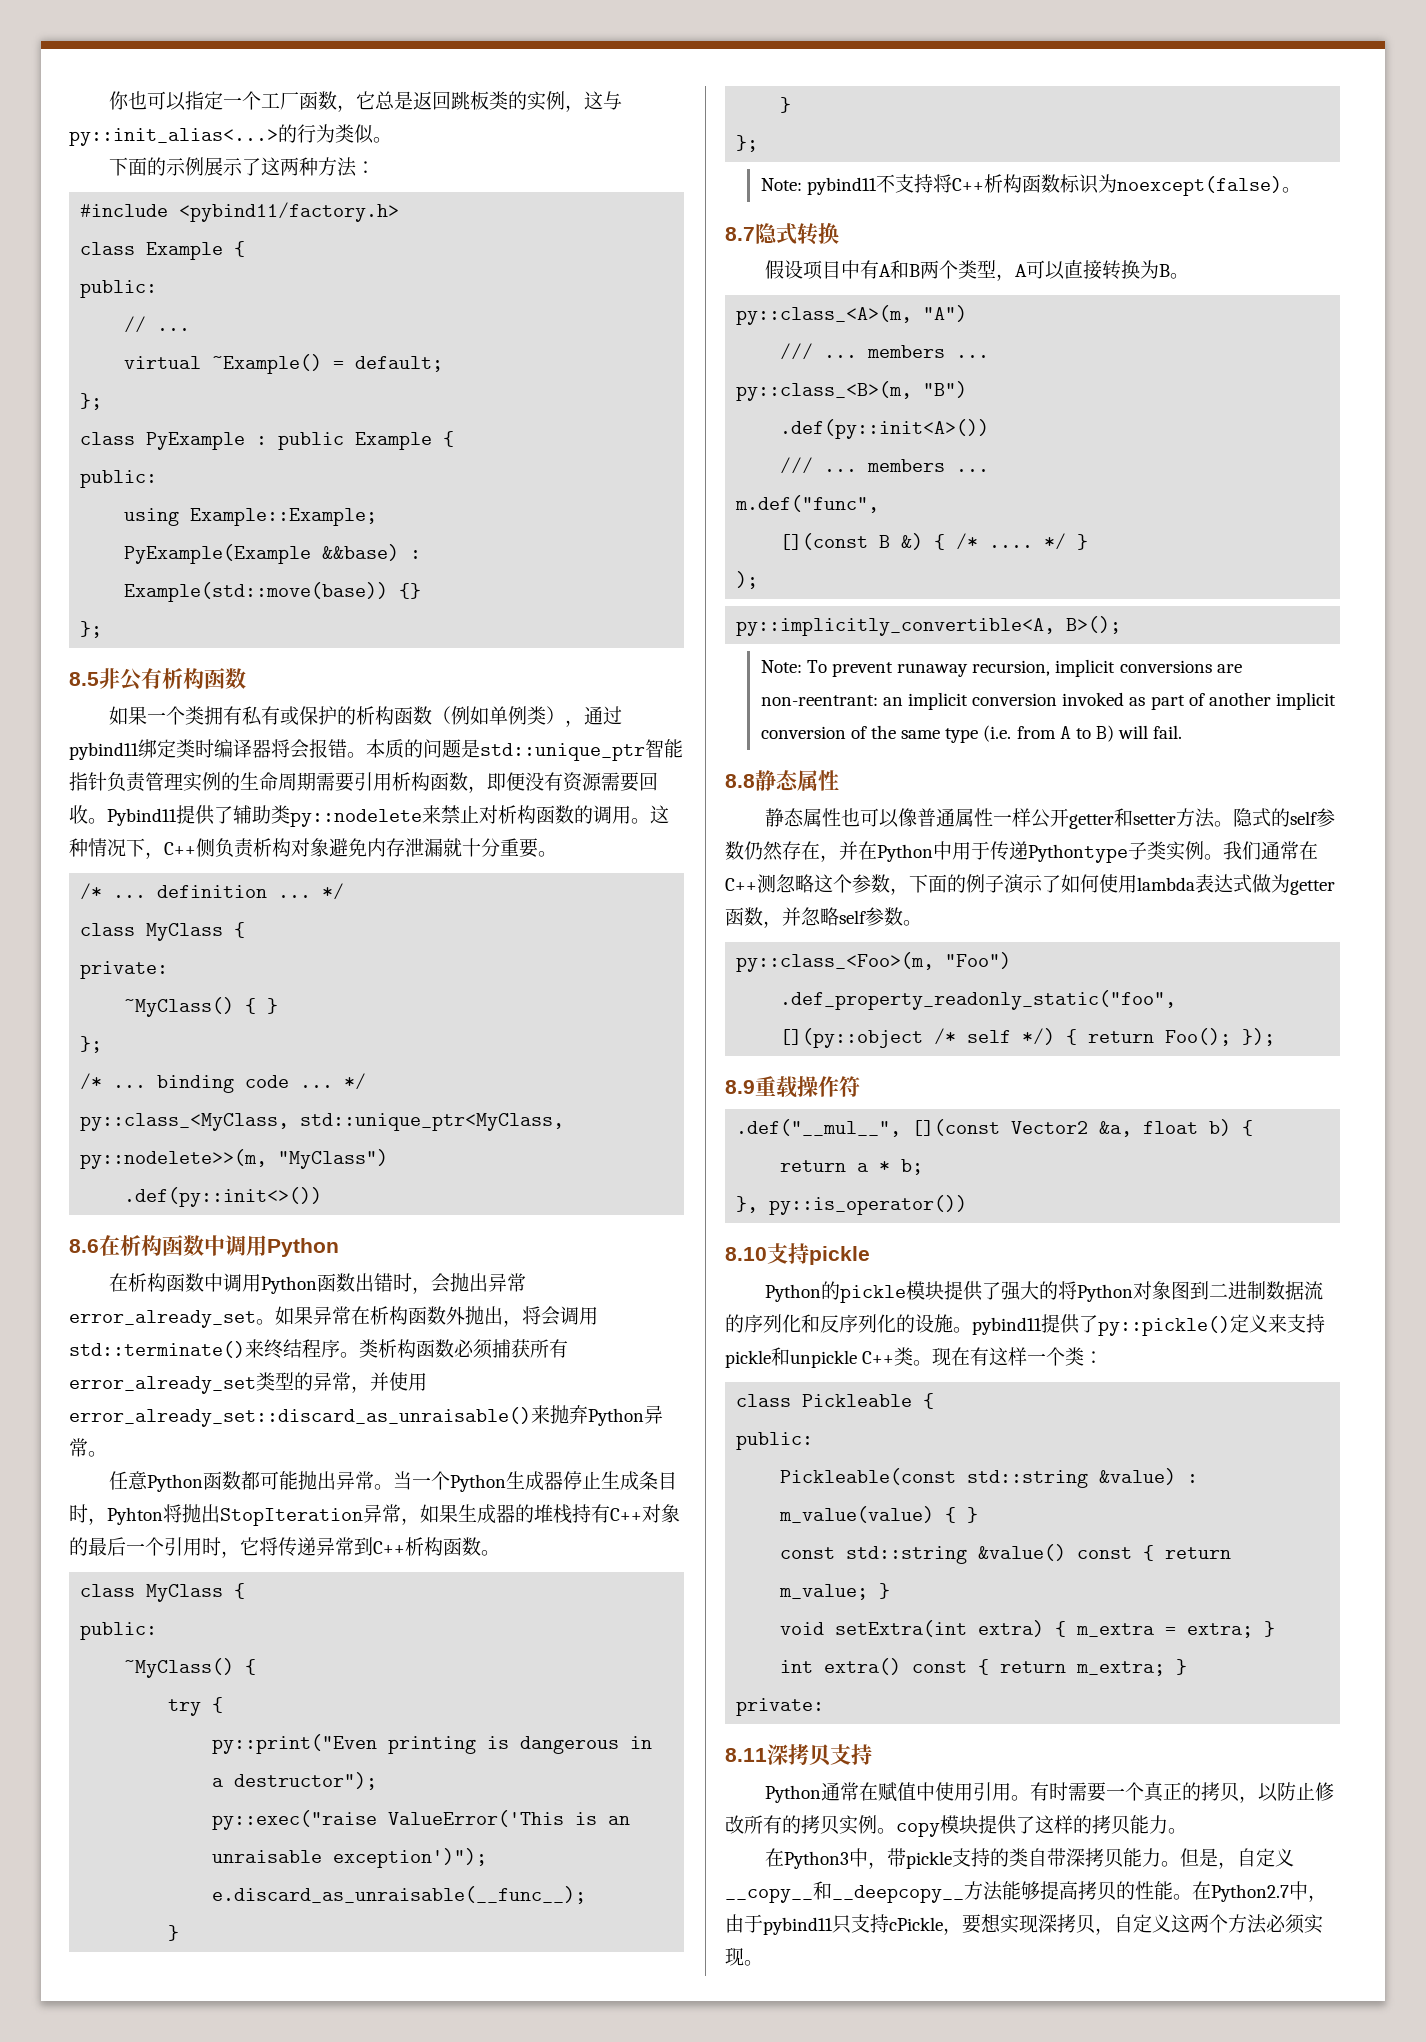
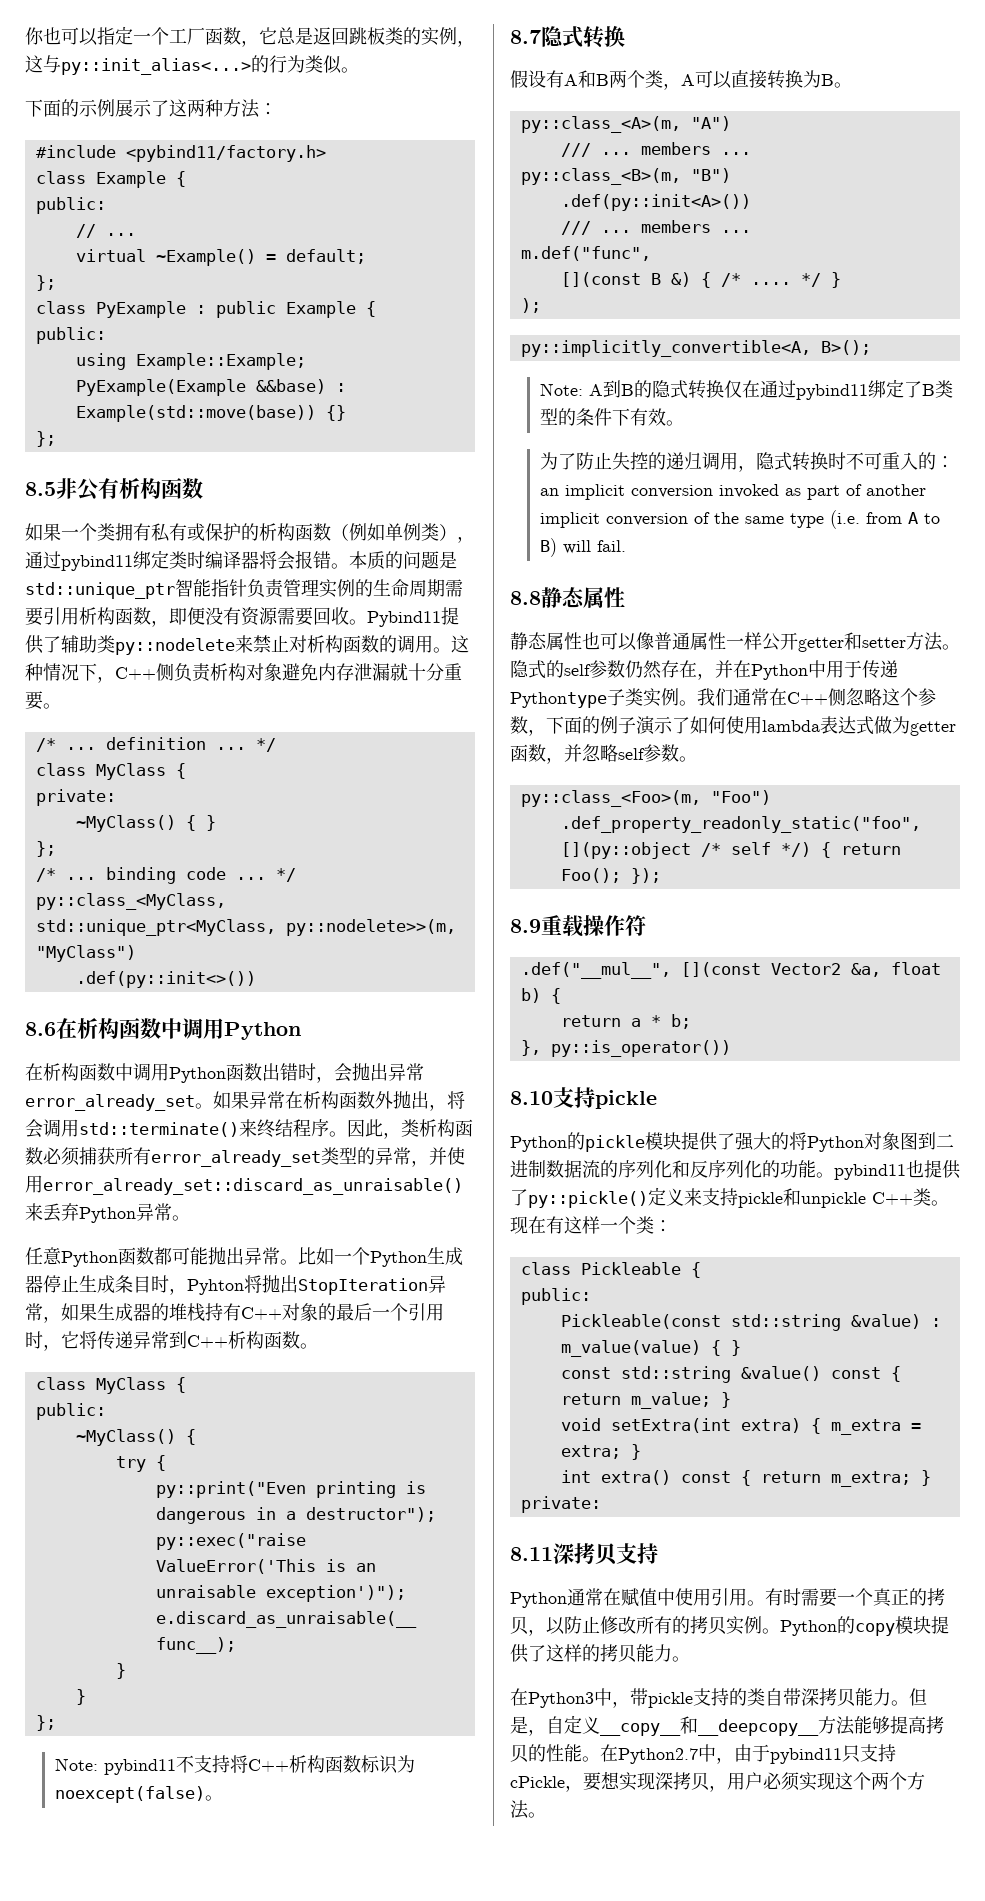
(359, 1355) none -> [347,1119,401,1139] 因此，
[550,1405,569,1424] 抛 -> [43,1203,61,1222] 丢
[393,1471,413,1490] 当 -> [298,1247,334,1265] 比如
[803,260,861,280] 项目中 -> (546, 79) none
[977,260,997,278] 型 -> (663, 79) none
[806,659,1242,677] [760,695,878,706] To prevent runaway recursion, implicit conversions are non-reentrant: -> [588,379,953,400] [539,408,684,426] [539,452,954,472] A到B的隐式转换仅在通过pybind11绑定了B类型的条件下有效。 // 为了防止失控的递归调用，隐式转换时不可重入的：
[757,874,776,893] 测 -> [828,688,846,706] 侧
[915,1314,1042,1335] 设施。pybind11 -> [780,1160,924,1180] 功能。pybind11也
(896, 1831) none -> [780,1616,855,1636] Python的
[1114,1914,1323,1934] [725,1947,744,1966] 自定义这两个方法必须实现 -> [727,1772,925,1791] [510,1800,529,1819] 用户必须实现这个两个方法

